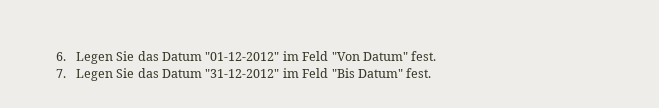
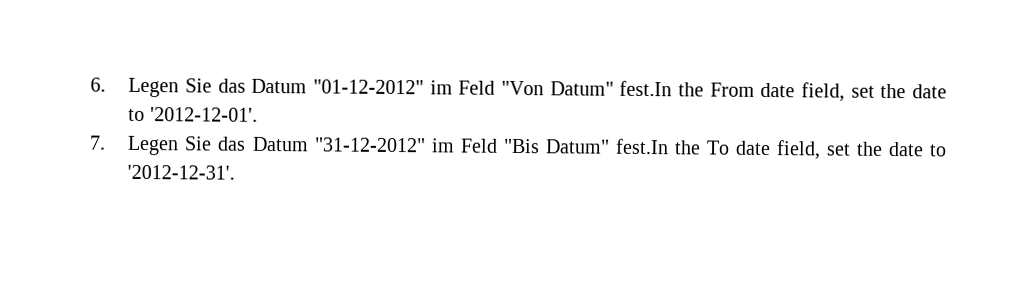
[411,51,437,61] fest. -> [619,80,948,102] [128,107,258,122] fest.In the From date field, set the date to '2012-12-01'.
[406,68,432,78] fest. -> [614,138,948,160] [127,164,236,180] fest.In the To date field, set the date to '2012-12-31'.

